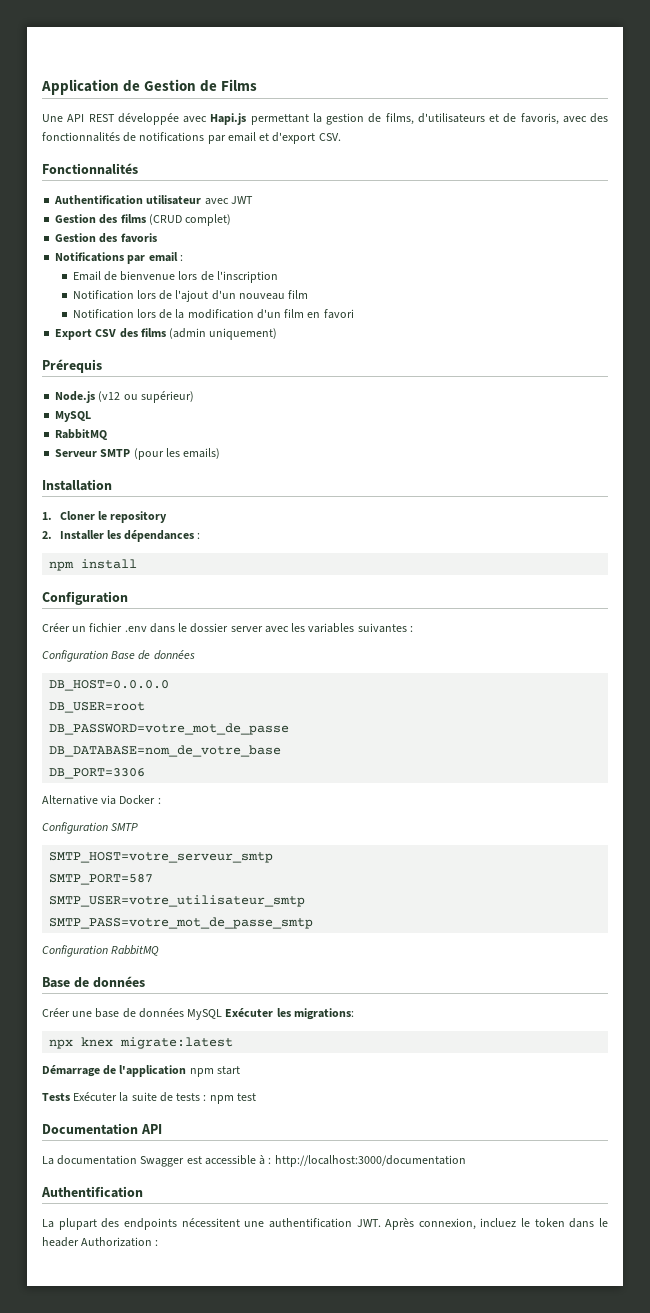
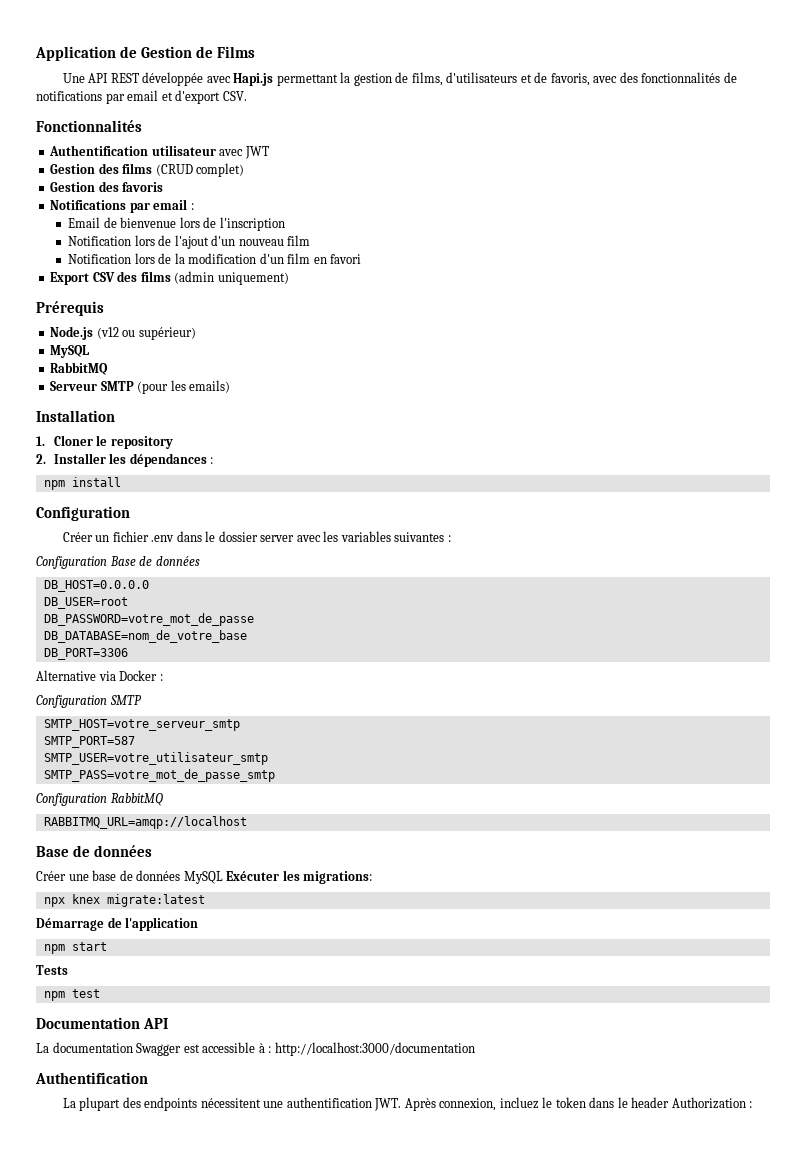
(160, 950) none -> [43,816,247,829] // RABBITMQ_URL=amqp://localhost
(187, 1071) none -> (199, 924) //
[73,1092,207,1102] Exécuter la suite de tests : -> (68, 970) //

